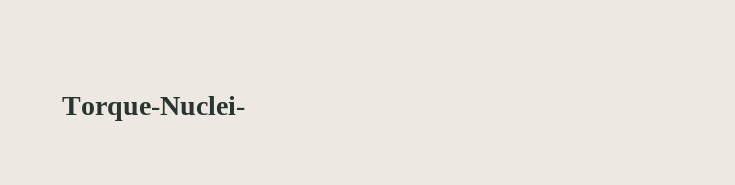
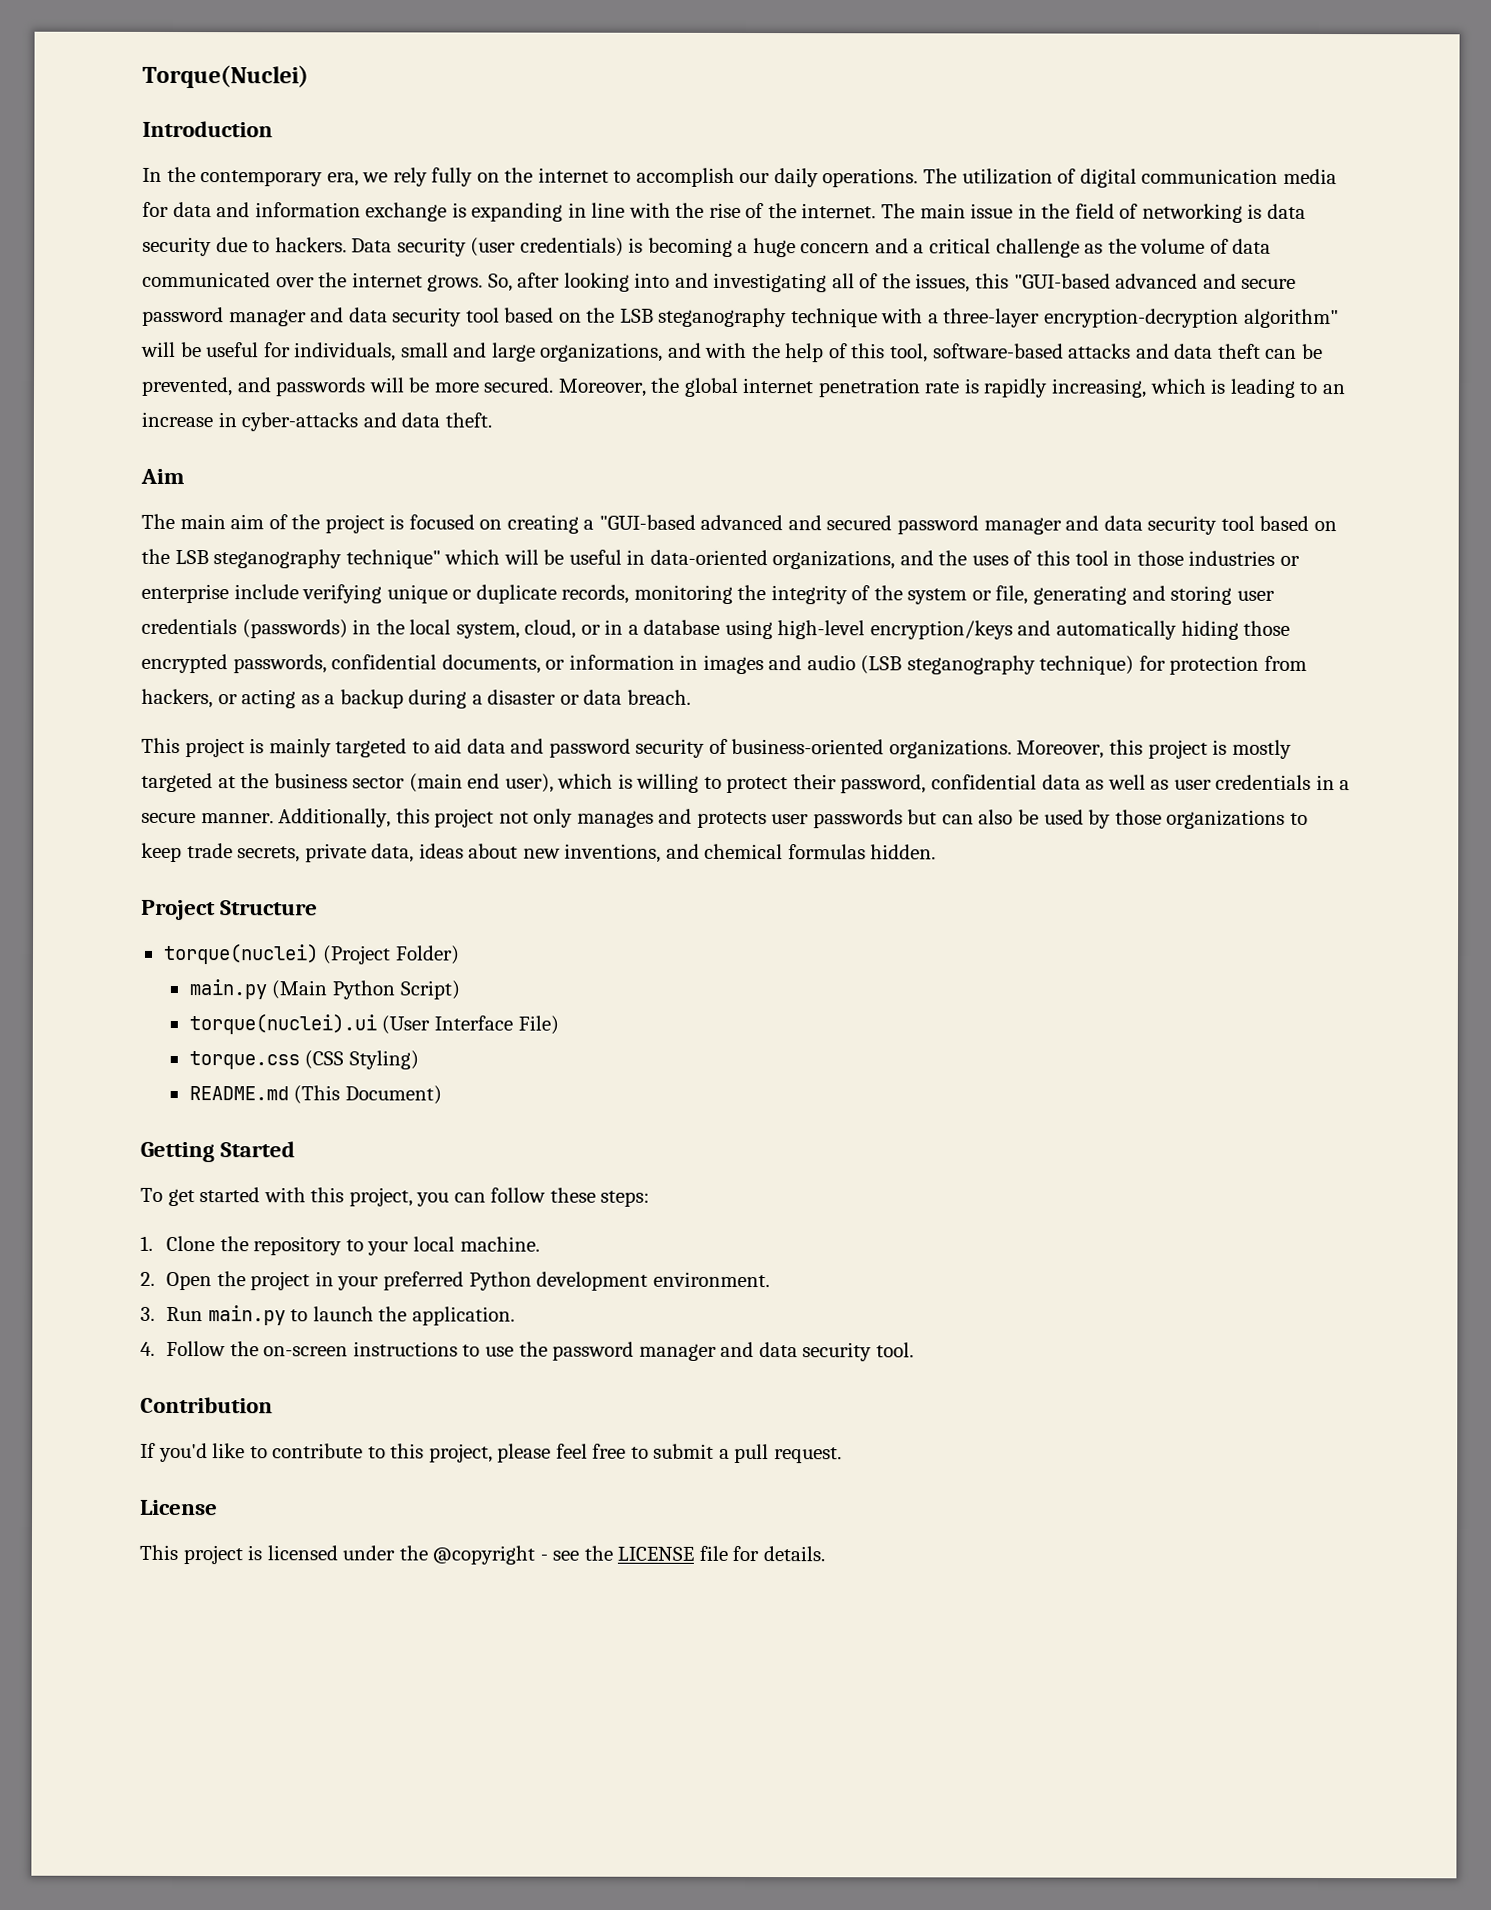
[62,96,245,121] Torque-Nuclei- -> [142,64,309,89] [142,120,273,138] [142,166,1337,188] [142,201,1306,223] [142,236,1272,258] [142,271,1297,293] [142,306,1339,329] [141,341,1323,363] [141,376,1345,398] [141,411,492,432] [140,468,185,485] [141,513,1337,535] [141,548,1300,570] [141,583,1275,605] [141,618,1291,640] [141,653,1308,675] [141,688,691,709] [141,737,1292,759] [141,772,1351,794] [141,808,1308,829] [141,842,937,863] [141,899,319,921] [162,943,460,965] [188,979,460,1000] [188,1014,559,1035] [188,1050,419,1070] [188,1085,442,1105] [140,1141,296,1163] [140,1187,651,1207] [140,1235,540,1256] [140,1271,770,1291] [140,1305,516,1326] [140,1340,914,1362] [140,1396,273,1414] [140,1442,843,1464] [140,1499,218,1516] [139,1544,825,1565] Torque(Nuclei) // Introduction // In the contemporary era, we rely fully on the internet to accomplish our daily operations. The utilization of digital communication media for data and information exchange is expanding in line with the rise of the internet. The main issue in the field of networking is data security due to hackers. Data security (user credentials) is becoming a huge concern and a critical challenge as the volume of data communicated over the internet grows. So, after looking into and investigating all of the issues, this "GUI-based advanced and secure password manager and data security tool based on the LSB steganography technique with a three-layer encryption-decryption algorithm" will be useful for individuals, small and large organizations, and with the help of this tool, software-based attacks and data theft can be prevented, and passwords will be more secured. Moreover, the global internet penetration rate is rapidly increasing, which is leading to an increase in cyber-attacks and data theft. // Aim // The main aim of the project is focused on creating a "GUI-based advanced and secured password manager and data security tool based on the LSB steganography technique" which will be useful in data-oriented organizations, and the uses of this tool in those industries or enterprise include verifying unique or duplicate records, monitoring the integrity of the system or file, generating and storing user credentials (passwords) in the local system, cloud, or in a database using high-level encryption/keys and automatically hiding those encrypted passwords, confidential documents, or information in images and audio (LSB steganography technique) for protection from hackers, or acting as a backup during a disaster or data breach. // This project is mainly targeted to aid data and password security of business-oriented organizations. Moreover, this project is mostly targeted at the business sector (main end user), which is willing to protect their password, confidential data as well as user credentials in a secure manner. Additionally, this project not only manages and protects user passwords but can also be used by those organizations to keep trade secrets, private data, ideas about new inventions, and chemical formulas hidden. // Project Structure // torque(nuclei) (Project Folder) // main.py (Main Python Script) // torque(nuclei).ui (User Interface File) // torque.css (CSS Styling) // README.md (This Document) // Getting Started // To get started with this project, you can follow these steps: // 1. Clone the repository to your local machine. // 2. Open the project in your preferred Python development environment. // 3. Run main.py to launch the application. // 4. Follow the on-screen instructions to use the password manager and data security tool. // Contribution // If you'd like to contribute to this project, please feel free to submit a pull request. // License // This project is licensed under the @copyright - see the LICENSE file for details.

